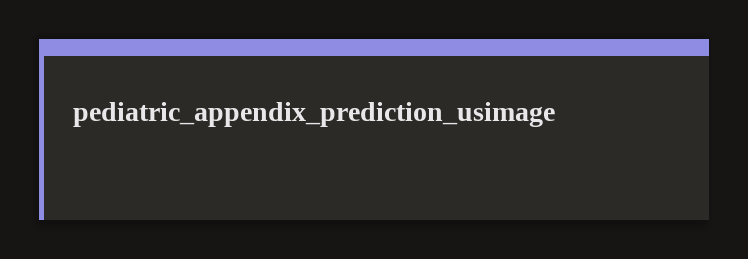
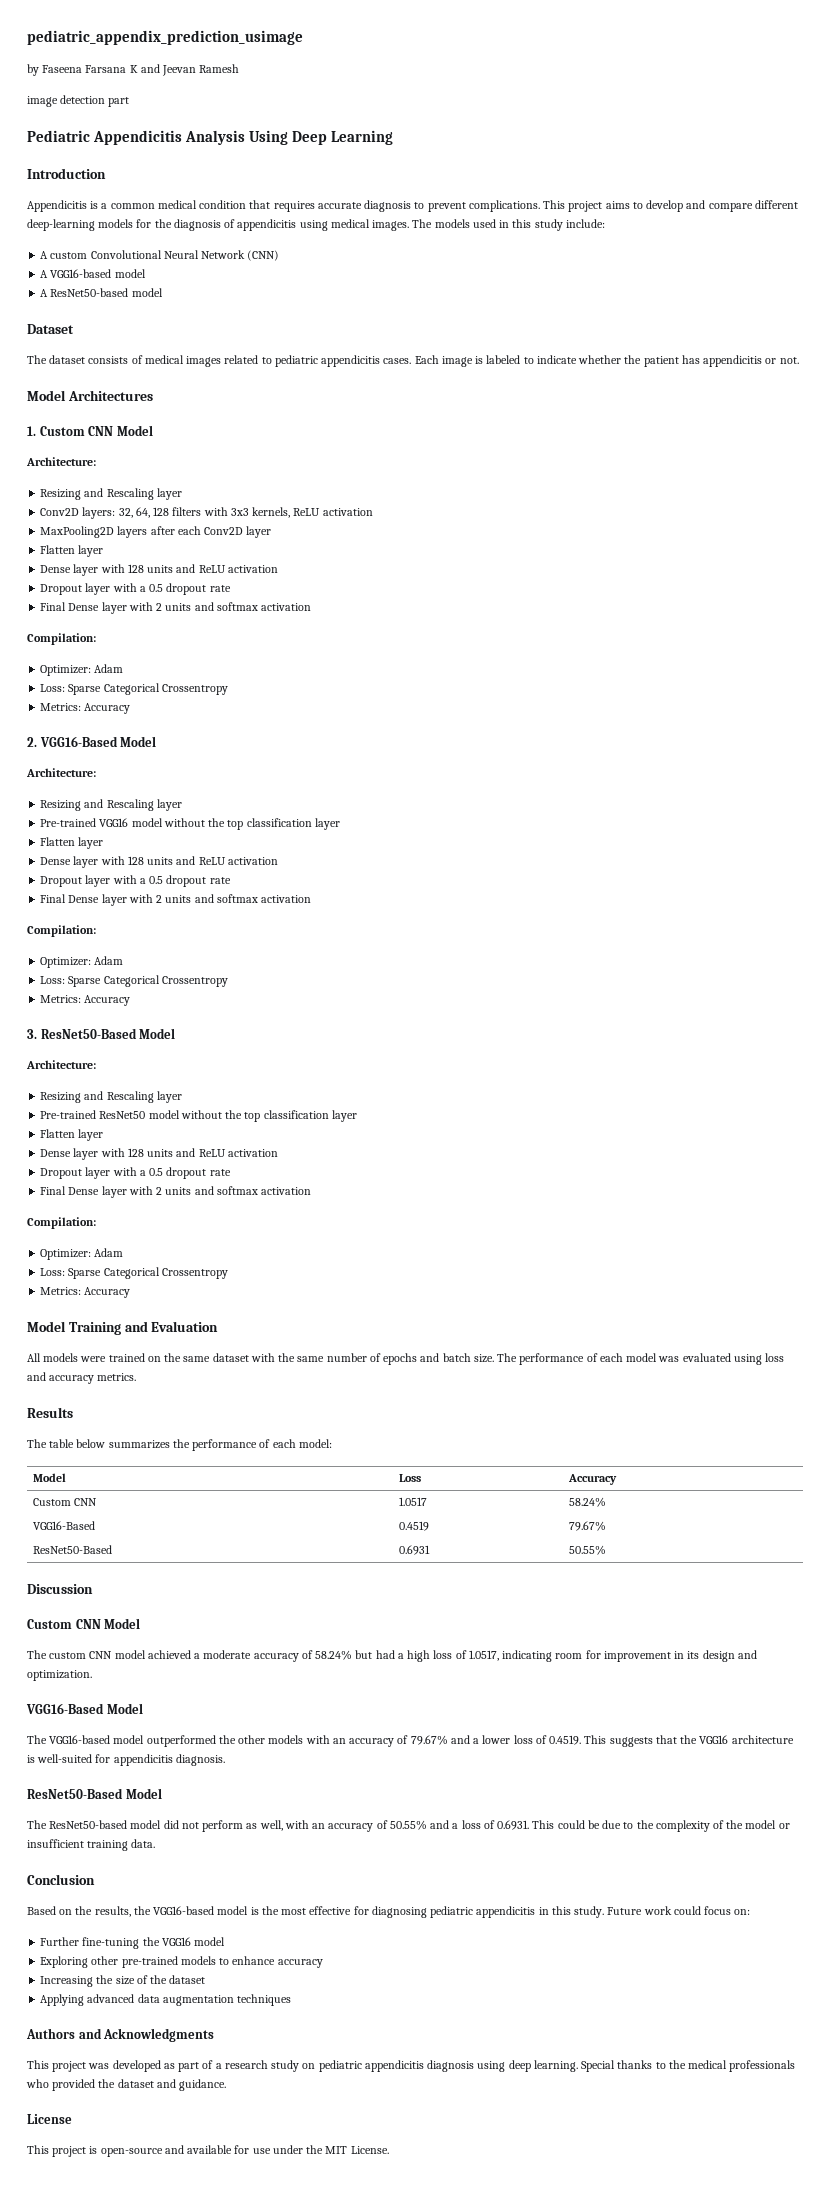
(555, 114) none -> [27,64,240,76] [27,95,130,107] [27,130,394,145] [27,168,106,179] [27,200,798,212] [27,219,605,231] [40,250,280,261] [40,269,146,278] [40,288,163,297] [27,324,74,334] [27,355,799,367] [27,390,153,401] [27,425,153,436] [26,457,96,466] [40,488,182,500] [40,507,373,519] [40,526,272,538] [40,545,104,557] [40,564,278,576] [40,583,231,595] [40,602,312,614] [27,633,96,645] [40,664,124,676] [40,683,228,695] [40,703,131,714] [27,736,157,747] [26,768,96,777] [40,799,182,811] [40,818,340,830] [40,837,104,849] [40,856,278,868] [40,875,231,887] [40,894,312,906] [27,925,96,937] [40,956,124,968] [40,975,228,987] [40,995,131,1006] [27,1028,176,1039] [26,1060,96,1069] [40,1091,182,1103] [40,1110,357,1122] [40,1129,104,1141] [40,1148,278,1160] [40,1167,231,1179] [40,1186,312,1198] [27,1217,96,1229] [40,1248,124,1260] [40,1267,228,1279] [40,1287,131,1298] [27,1321,219,1335] [27,1353,785,1365] [27,1372,137,1384] [27,1407,73,1418] [27,1439,332,1451] [32,1473,66,1482] [398,1474,421,1482] [567,1474,617,1485] [32,1498,97,1506] [398,1497,427,1506] [568,1497,606,1507] [32,1521,95,1530] [398,1521,429,1531] [568,1521,606,1531] [32,1545,112,1554] [398,1545,430,1555] [568,1545,606,1555] [27,1584,93,1594] [27,1618,141,1629] [27,1650,757,1662] [27,1670,92,1681] [26,1703,143,1714] [27,1735,794,1747] [27,1754,225,1766] [27,1788,162,1799] [27,1820,790,1832] [27,1839,156,1851] [27,1874,95,1885] [27,1906,751,1918] [40,1937,226,1949] [40,1956,323,1968] [40,1975,206,1987] [40,1994,292,2006] [26,2028,215,2042] [27,2060,796,2072] [26,2079,227,2091] [27,2114,72,2124] [27,2145,389,2157] // by Faseena Farsana K and Jeevan Ramesh // image detection part // Pediatric Appendicitis Analysis Using Deep Learning // Introduction // Appendicitis is a common medical condition that requires accurate diagnosis to prevent complications. This project aims to develop and compare different deep-learning models for the diagnosis of appendicitis using medical images. The models used in this study include: // A custom Convolutional Neural Network (CNN) // A VGG16-based model // A ResNet50-based model // Dataset // The dataset consists of medical images related to pediatric appendicitis cases. Each image is labeled to indicate whether the patient has appendicitis or not. // Model Architectures // 1. Custom CNN Model // Architecture: // Resizing and Rescaling layer // Conv2D layers: 32, 64, 128 filters with 3x3 kernels, ReLU activation // MaxPooling2D layers after each Conv2D layer // Flatten layer // Dense layer with 128 units and ReLU activation // Dropout layer with a 0.5 dropout rate // Final Dense layer with 2 units and softmax activation // Compilation: // Optimizer: Adam // Loss: Sparse Categorical Crossentropy // Metrics: Accuracy // 2. VGG16-Based Model // Architecture: // Resizing and Rescaling layer // Pre-trained VGG16 model without the top classification layer // Flatten layer // Dense layer with 128 units and ReLU activation // Dropout layer with a 0.5 dropout rate // Final Dense layer with 2 units and softmax activation // Compilation: // Optimizer: Adam // Loss: Sparse Categorical Crossentropy // Metrics: Accuracy // 3. ResNet50-Based Model // Architecture: // Resizing and Rescaling layer // Pre-trained ResNet50 model without the top classification layer // Flatten layer // Dense layer with 128 units and ReLU activation // Dropout layer with a 0.5 dropout rate // Final Dense layer with 2 units and softmax activation // Compilation: // Optimizer: Adam // Loss: Sparse Categorical Crossentropy // Metrics: Accuracy // Model Training and Evaluation // All models were trained on the same dataset with the same number of epochs and batch size. The performance of each model was evaluated using loss and accuracy metrics. // Results // The table below summarizes the performance of each model: // Model | Loss | Accuracy // Custom CNN | 1.0517 | 58.24% // VGG16-Based | 0.4519 | 79.67% // ResNet50-Based | 0.6931 | 50.55% // Discussion // Custom CNN Model // The custom CNN model achieved a moderate accuracy of 58.24% but had a high loss of 1.0517, indicating room for improvement in its design and optimization. // VGG16-Based Model // The VGG16-based model outperformed the other models with an accuracy of 79.67% and a lower loss of 0.4519. This suggests that the VGG16 architecture is well-suited for appendicitis diagnosis. // ResNet50-Based Model // The ResNet50-based model did not perform as well, with an accuracy of 50.55% and a loss of 0.6931. This could be due to the complexity of the model or insufficient training data. // Conclusion // Based on the results, the VGG16-based model is the most effective for diagnosing pediatric appendicitis in this study. Future work could focus on: // Further fine-tuning the VGG16 model // Exploring other pre-trained models to enhance accuracy // Increasing the size of the dataset // Applying advanced data augmentation techniques // Authors and Acknowledgments // This project was developed as part of a research study on pediatric appendicitis diagnosis using deep learning. Special thanks to the medical professionals who provided the dataset and guidance. // License // This project is open-source and available for use under the MIT License.

